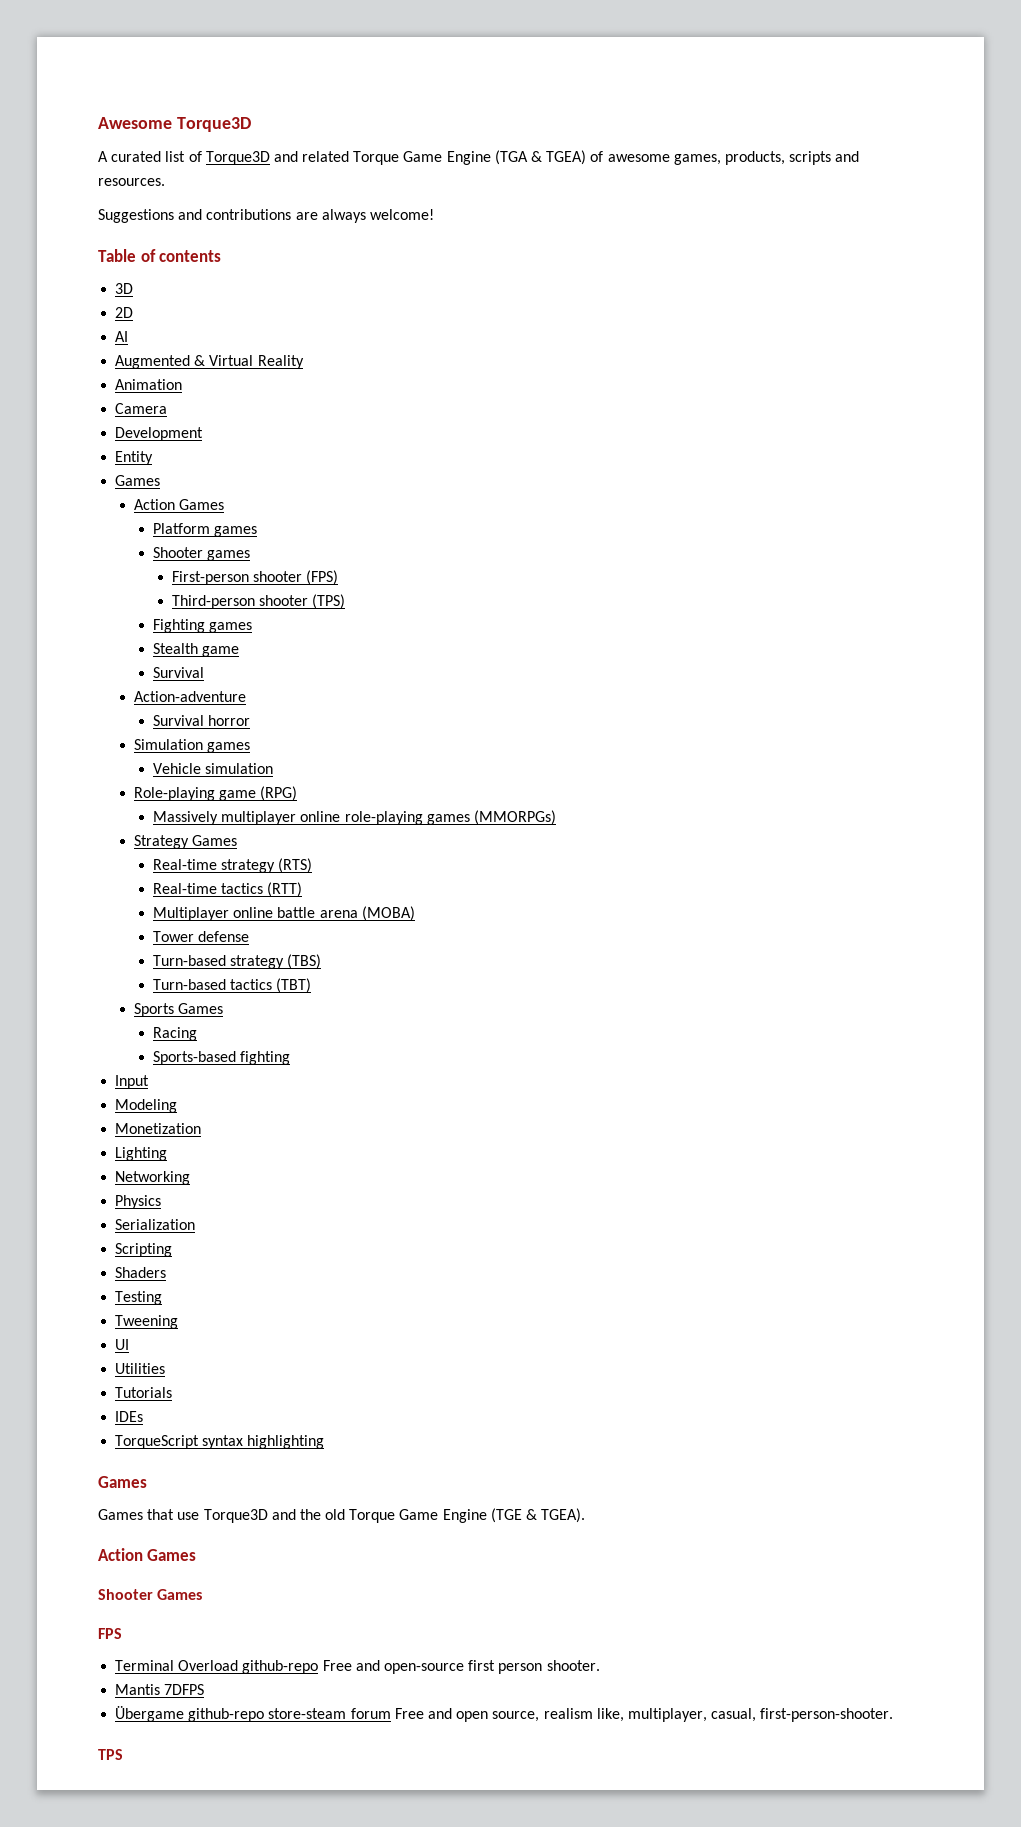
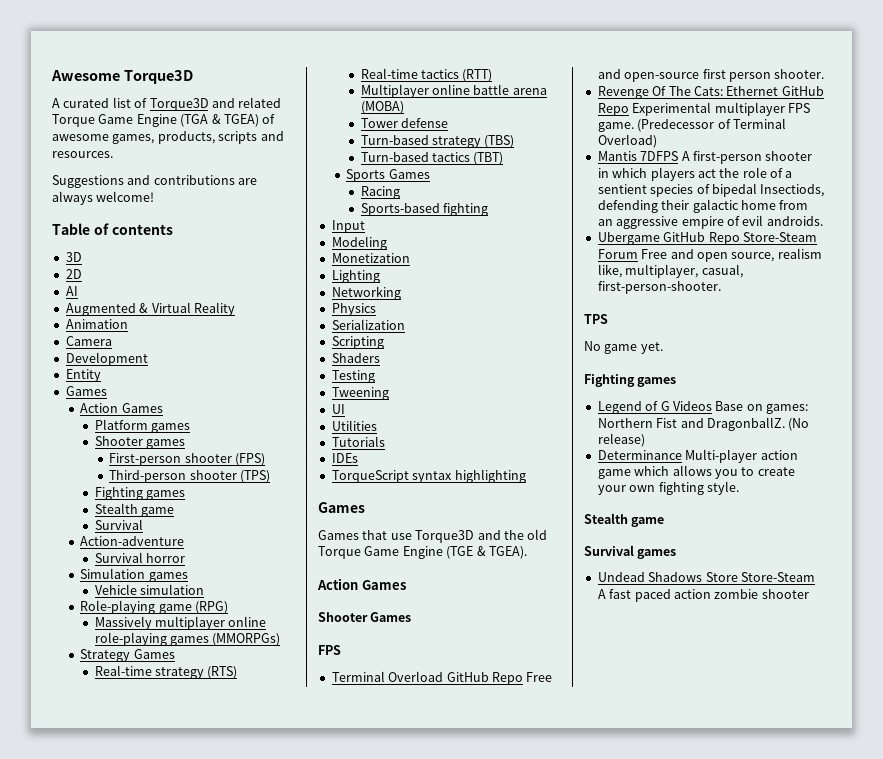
[242,1660,319,1674] github-repo -> [446,672,523,685] GitHub Repo
[115,1684,205,1695] [115,1706,391,1722] Mantis 7DFPS // Übergame github-repo store-steam forum -> [597,86,824,99] [597,102,810,116] [597,118,786,132] [597,134,657,148] [597,151,813,164] [597,167,793,181] [597,183,825,197] [597,199,809,213] [597,215,823,229] [597,232,817,245] [597,249,638,259] Revenge Of The Cats: Ethernet GitHub Repo Experimental multiplayer FPS game. (Predecessor of Terminal Overload) // Mantis 7DFPS A first-person shooter in which players act the role of a sentient species of bipedal Insectiods, defending their galactic home from an aggressive empire of evil androids. // Ubergame GitHub Repo Store-Steam Forum
(123, 1754) none -> [584,341,663,354] [584,374,677,387] [597,401,808,414] [597,417,810,431] [597,433,645,447] [597,449,798,463] [597,465,795,479] [597,481,739,495] [584,513,665,527] [584,545,677,559] [597,572,815,582] [597,589,809,602] // No game yet. // Fighting games // Legend of G Videos Base on games: Northern Fist and DragonballZ. (No release) // Determinance Multi-player action game which allows you to create your own fighting style. // Stealth game // Survival games // Undead Shadows Store Store-Steam A fast paced action zombie shooter

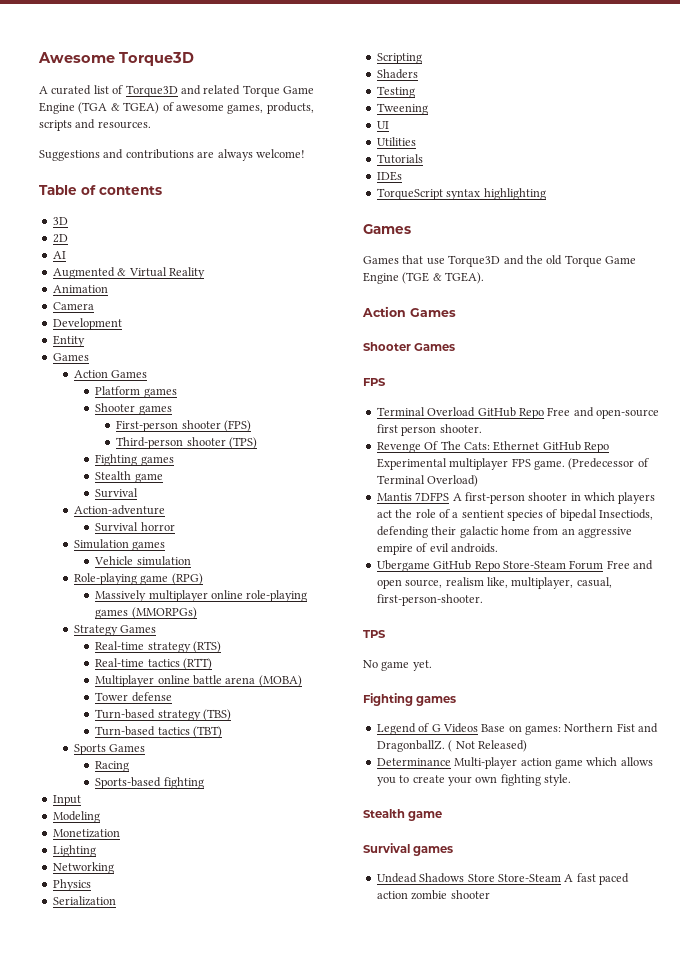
[788,418,810,431] [597,433,645,447] (No release) -> [448,740,527,752] ( Not Released)

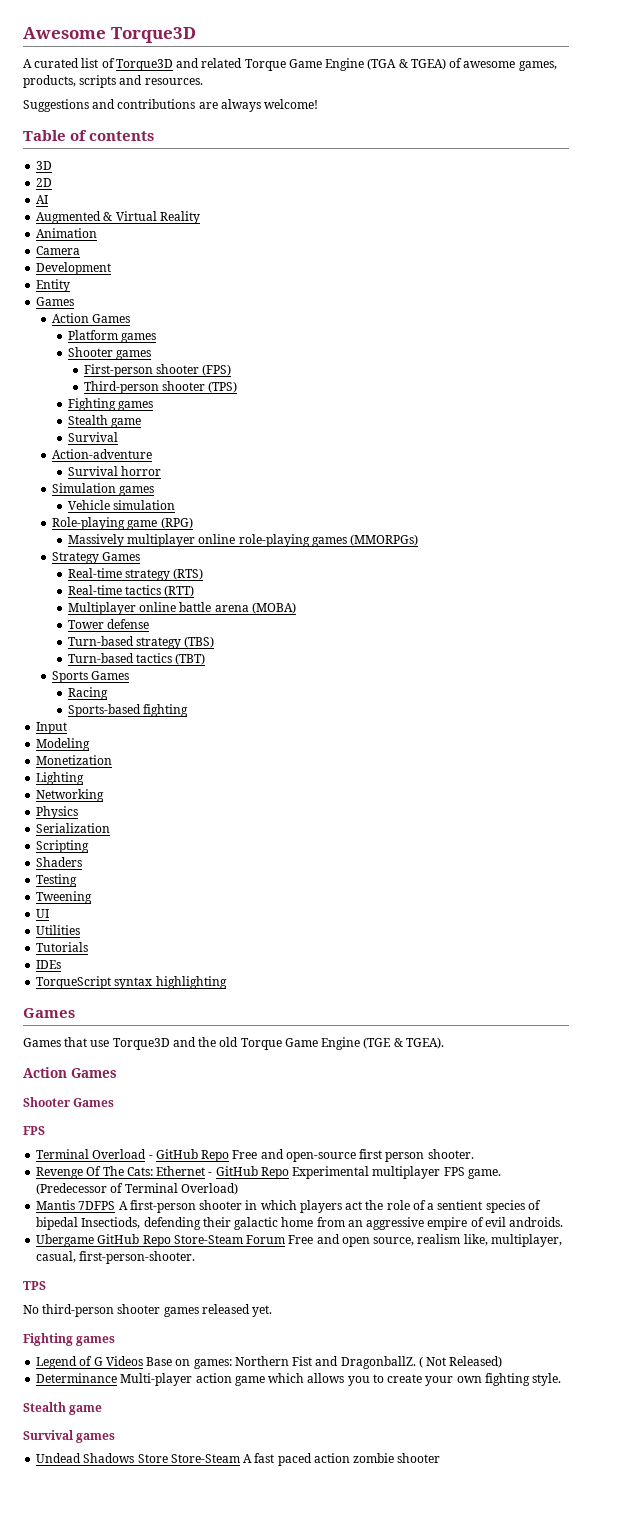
(476, 412) none -> [148,1155,153,1159] -
(540, 446) none -> [208,1172,213,1176] -
[381,661,410,671] game -> [42,1304,250,1317] third-person shooter games released

